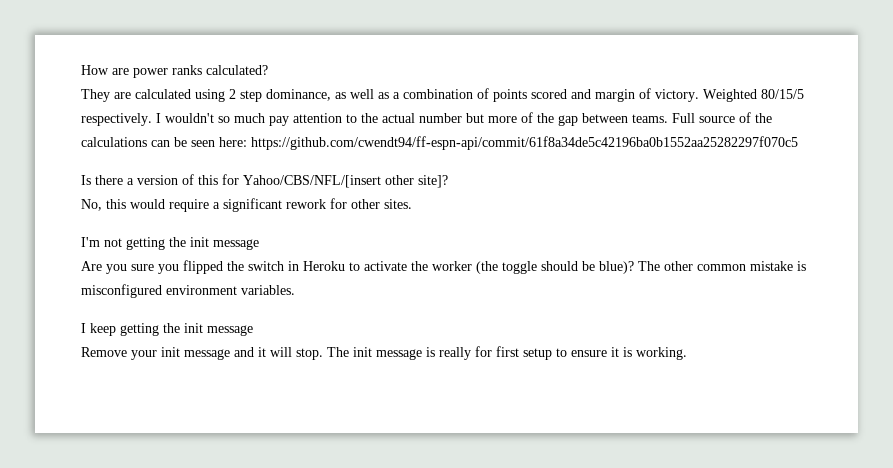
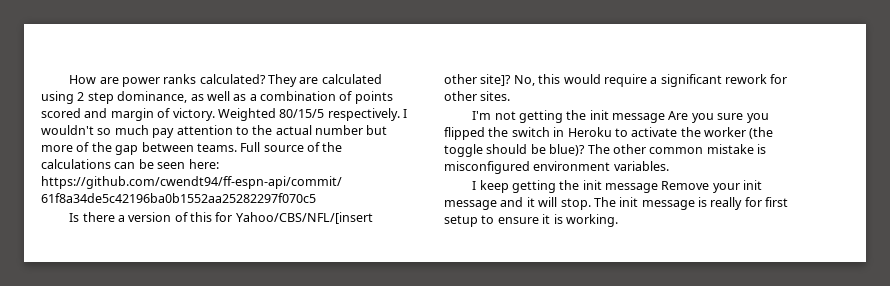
(268, 70) // -> (266, 79) none
(448, 181) // -> (512, 80) none
(259, 244) // -> (666, 118) none
(253, 330) // -> (659, 188) none

